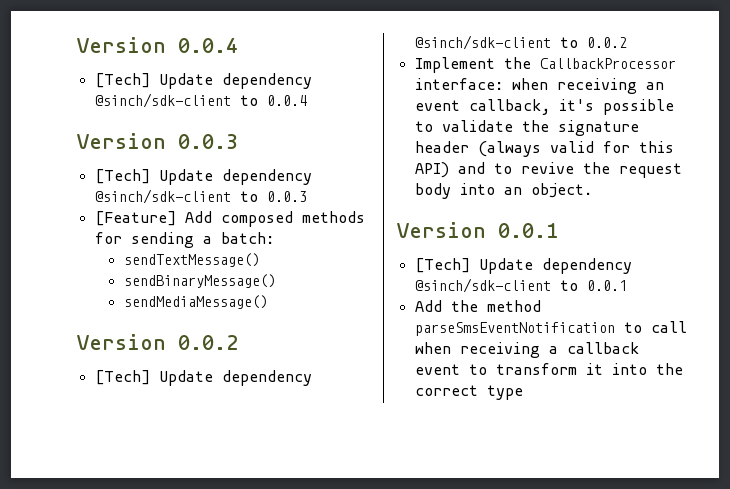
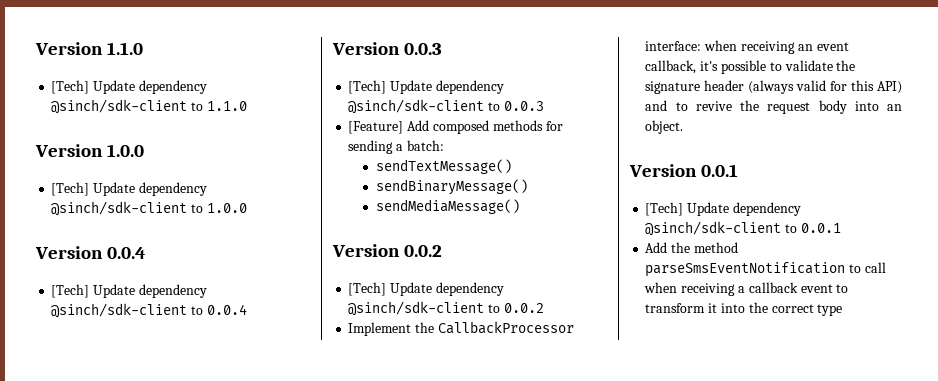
[77,37,166,53] Version -> [35,42,144,55] [51,80,207,94] [51,99,247,114] [35,144,145,157] [51,182,207,196] [51,201,247,216] [35,246,103,259] Version 1.1.0 // [Tech] Update dependency @sinch/sdk-client to 1.1.0 // Version 1.0.0 // [Tech] Update dependency @sinch/sdk-client to 1.0.0 // Version

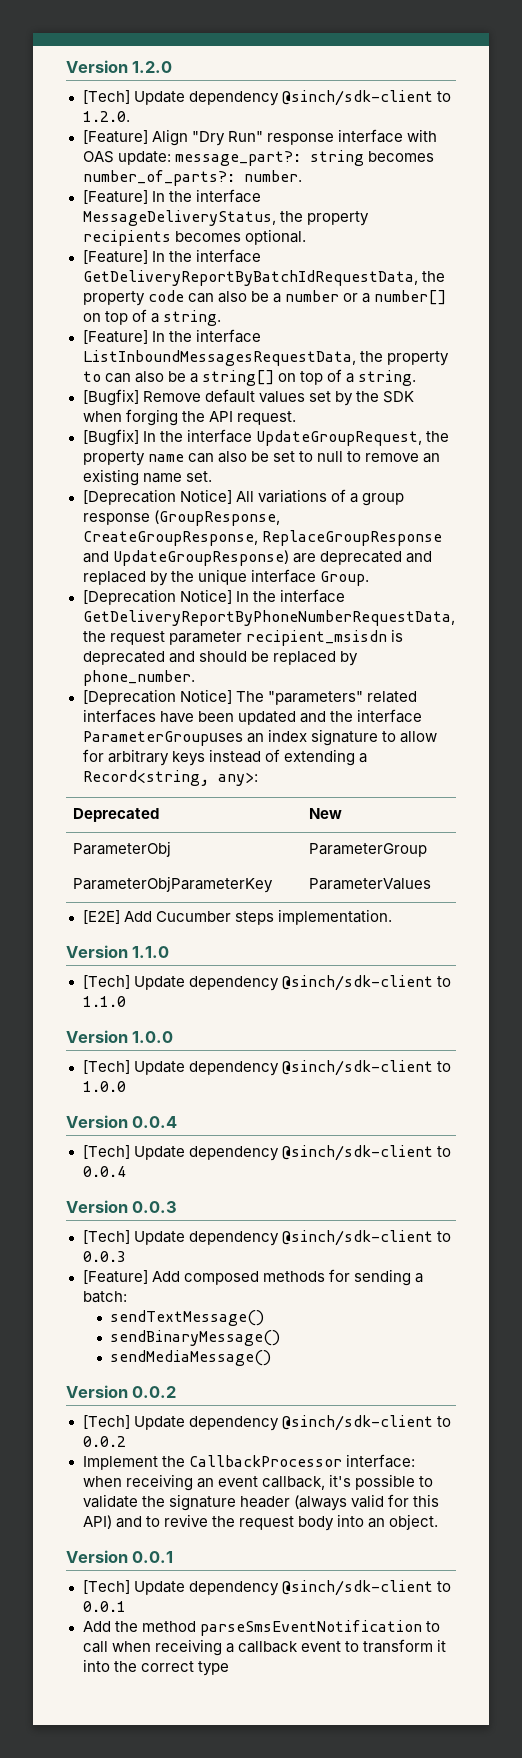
[35,42,103,55] Version -> [66,60,173,73] [82,90,451,106] [82,111,130,122] [82,129,437,146] [82,150,434,166] [82,170,302,186] [82,189,261,204] [82,210,369,226] [82,229,306,246] [82,249,261,264] [82,270,445,286] [82,290,446,306] [82,309,221,326] [82,329,261,344] [82,350,449,366] [82,369,417,386] [82,389,414,406] [82,409,296,426] [82,429,449,446] [82,451,441,466] [82,469,212,486] [82,489,404,506] [82,510,280,526] [82,530,442,546] [82,550,432,566] [82,569,369,586] [82,589,345,605] [82,610,455,626] [82,629,403,646] [82,651,358,666] [82,670,195,686] [82,689,417,705] [82,709,422,725] [82,729,437,746] [82,749,367,766] [82,770,258,786] [73,808,160,822] [309,808,343,819] [73,841,172,857] [309,843,428,857] [73,876,274,893] [309,878,432,890] [82,909,392,925] [66,945,128,958] Version 1.2.0 // [Tech] Update dependency @sinch/sdk-client to 1.2.0. // [Feature] Align "Dry Run" response interface with OAS update: message_part?: string becomes number_of_parts?: number. // [Feature] In the interface MessageDeliveryStatus, the property recipients becomes optional. // [Feature] In the interface GetDeliveryReportByBatchIdRequestData, the property code can also be a number or a number[] on top of a string. // [Feature] In the interface ListInboundMessagesRequestData, the property to can also be a string[] on top of a string. // [Bugfix] Remove default values set by the SDK when forging the API request. // [Bugfix] In the interface UpdateGroupRequest, the property name can also be set to null to remove an existing name set. // [Deprecation Notice] All variations of a group response (GroupResponse, CreateGroupResponse, ReplaceGroupResponse and UpdateGroupResponse) are deprecated and replaced by the unique interface Group. // [Deprecation Notice] In the interface GetDeliveryReportByPhoneNumberRequestData, the request parameter recipient_msisdn is deprecated and should be replaced by phone_number. // [Deprecation Notice] The "parameters" related interfaces have been updated and the interface ParameterGroupuses an index signature to allow for arbitrary keys instead of extending a Record<string, any>: // Deprecated | New // ParameterObj | ParameterGroup // ParameterObjParameterKey | ParameterValues // [E2E] Add Cucumber steps implementation. // Version

